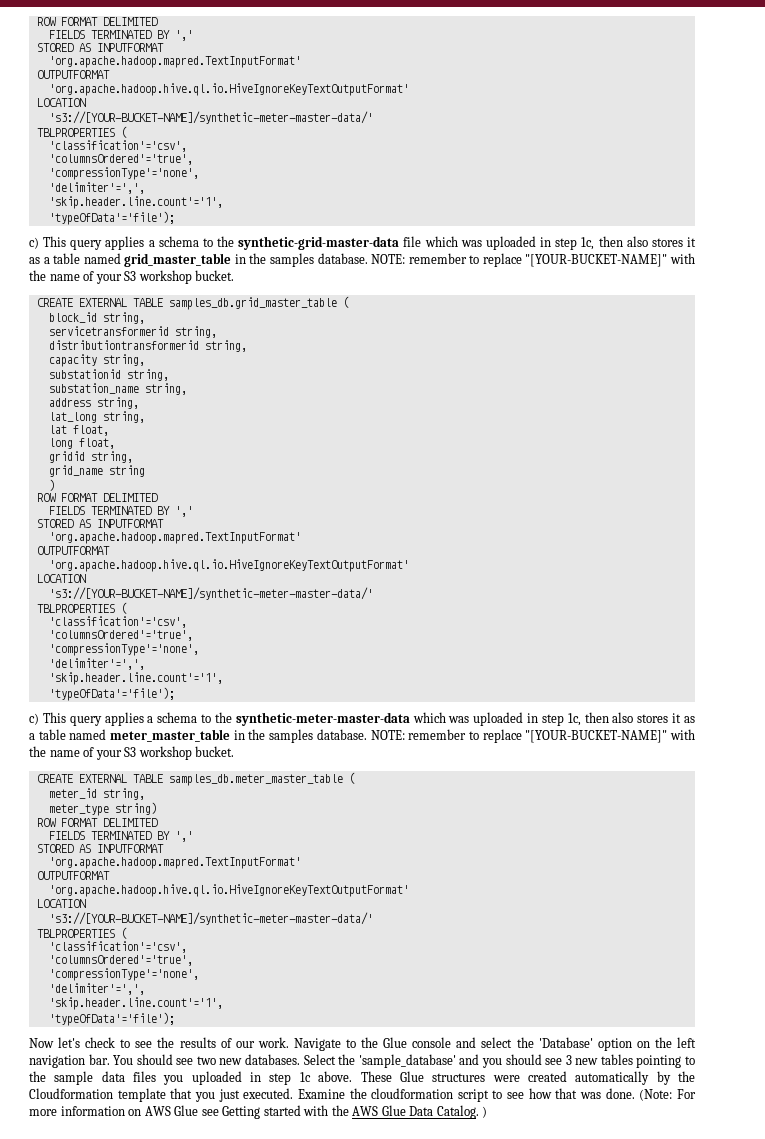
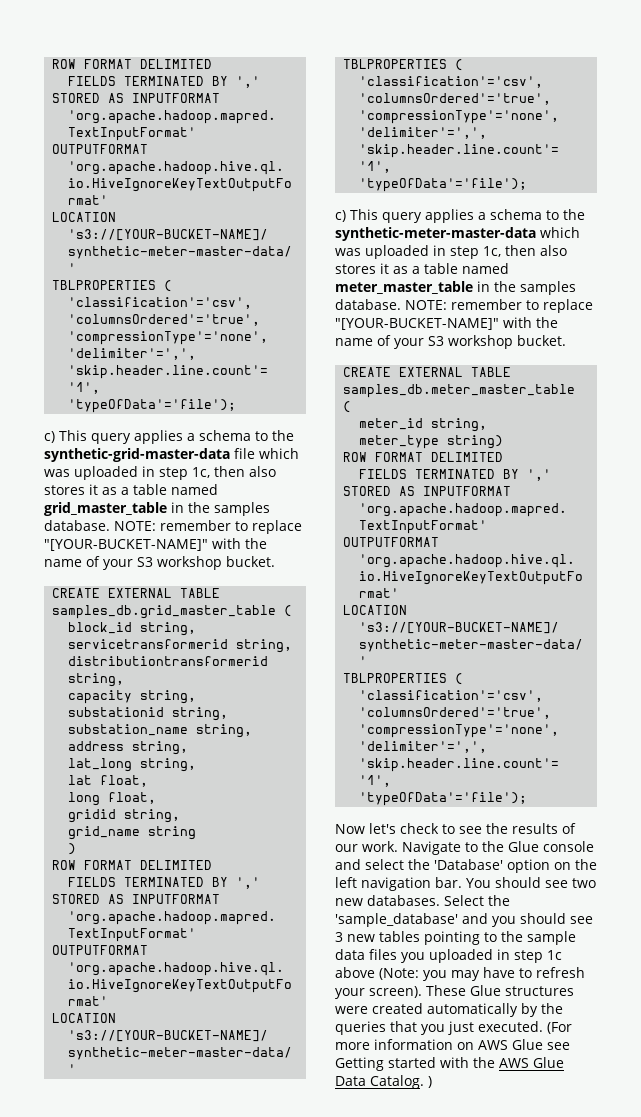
[318,1071,353,1082] above. -> [335,967,585,981] [335,986,422,999] above (Note: you may have to refresh your screen).
[29,1088,166,1102] Cloudformation template -> [335,1021,386,1035] queries
[297,1088,696,1102] Examine the cloudformation script to see how that was done. (Note: For -> [547,1022,572,1034] (For

